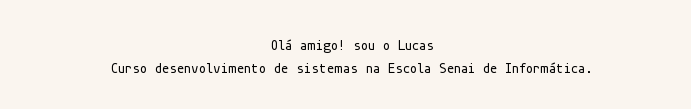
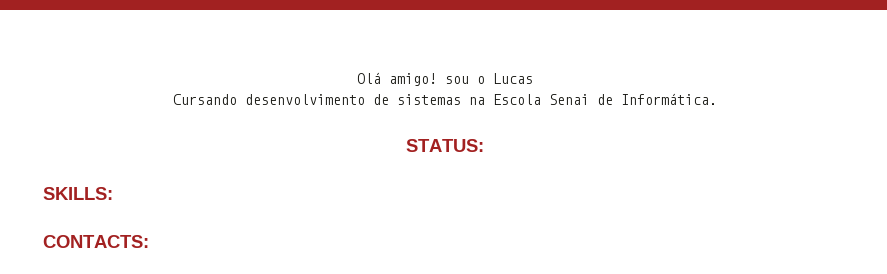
[111,63,147,73] Curso -> [173,94,237,105] Cursando
(593, 67) none -> [406,139,484,152] [43,187,113,200] [43,235,149,248] // STATUS: // SKILLS: // CONTACTS:

